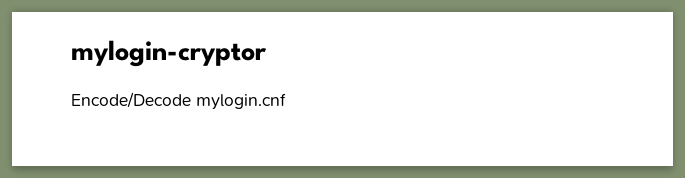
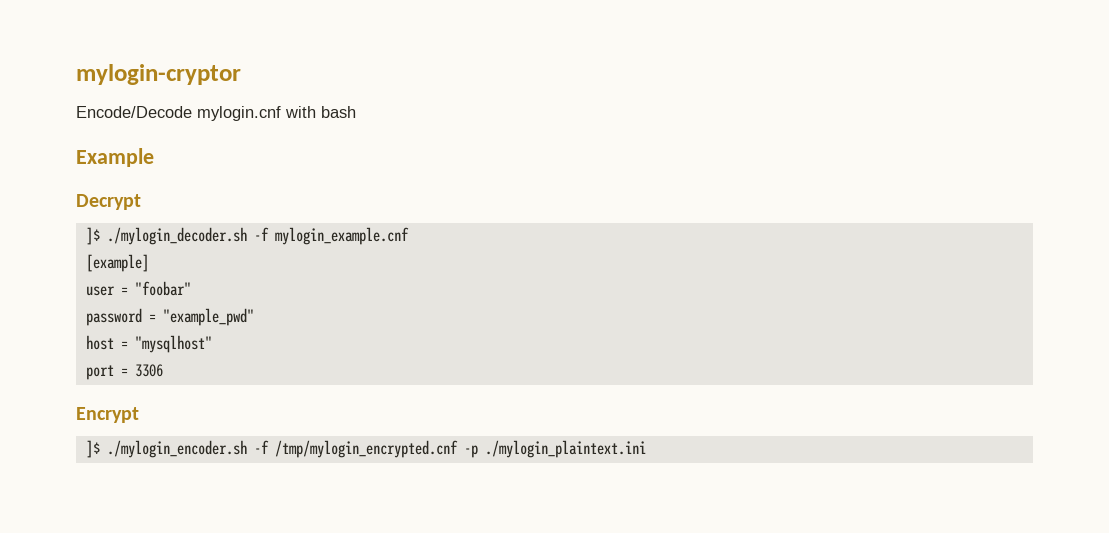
(286, 101) none -> [285,106,356,118] [76,148,154,167] [76,194,141,210] [85,227,409,245] [85,254,149,272] [85,281,191,296] [85,308,254,326] [85,335,212,353] [85,364,163,380] [76,407,139,423] [85,440,646,458] with bash // Example // Decrypt // ]$ ./mylogin_decoder.sh -f mylogin_example.cnf // [example] // user = "foobar" // password = "example_pwd" // host = "mysqlhost" // port = 3306 // Encrypt // ]$ ./mylogin_encoder.sh -f /tmp/mylogin_encrypted.cnf -p ./mylogin_plaintext.ini

